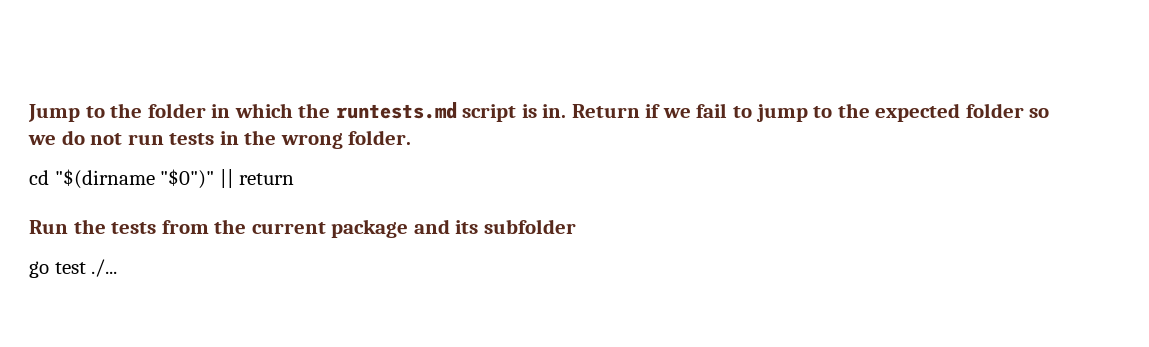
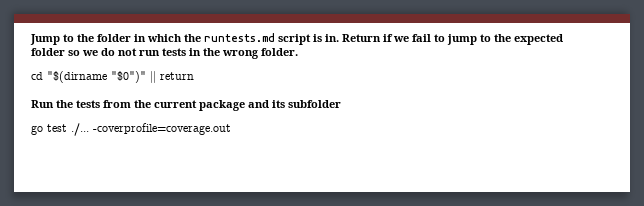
(118, 268) none -> [93,123,231,135] -coverprofile=coverage.out

